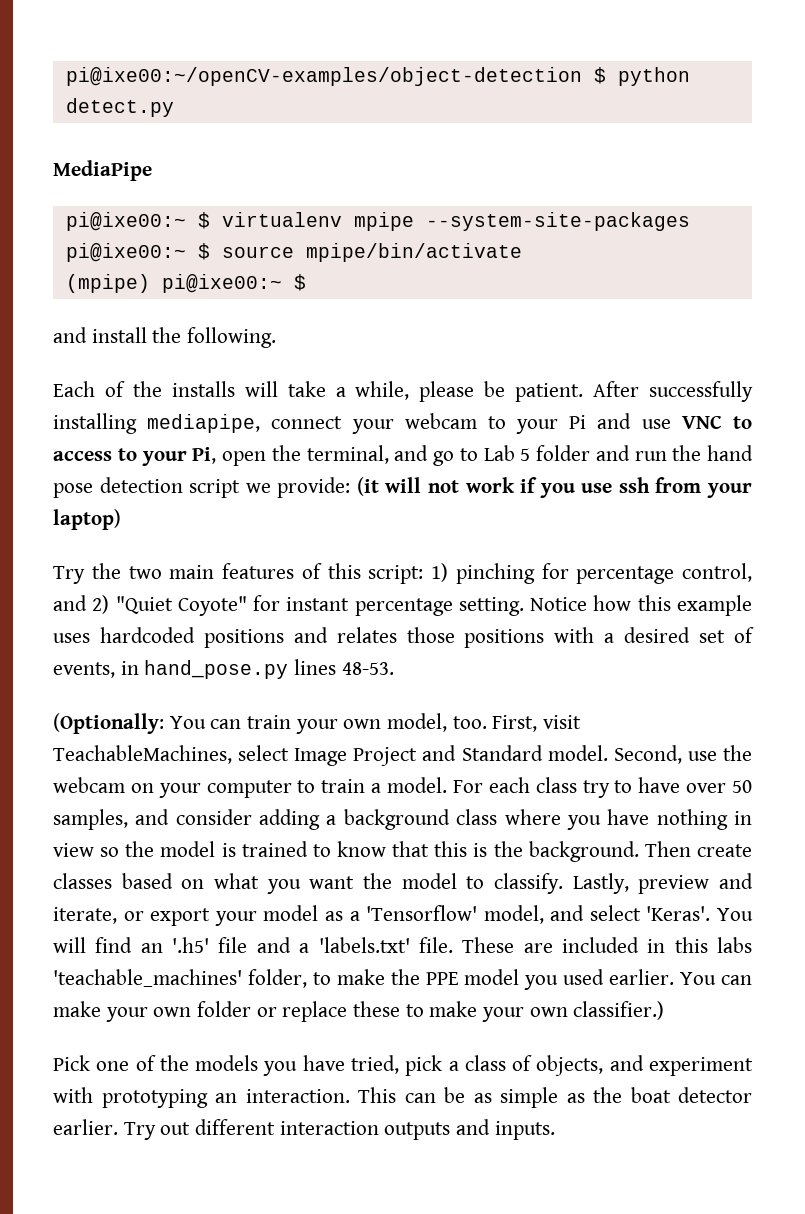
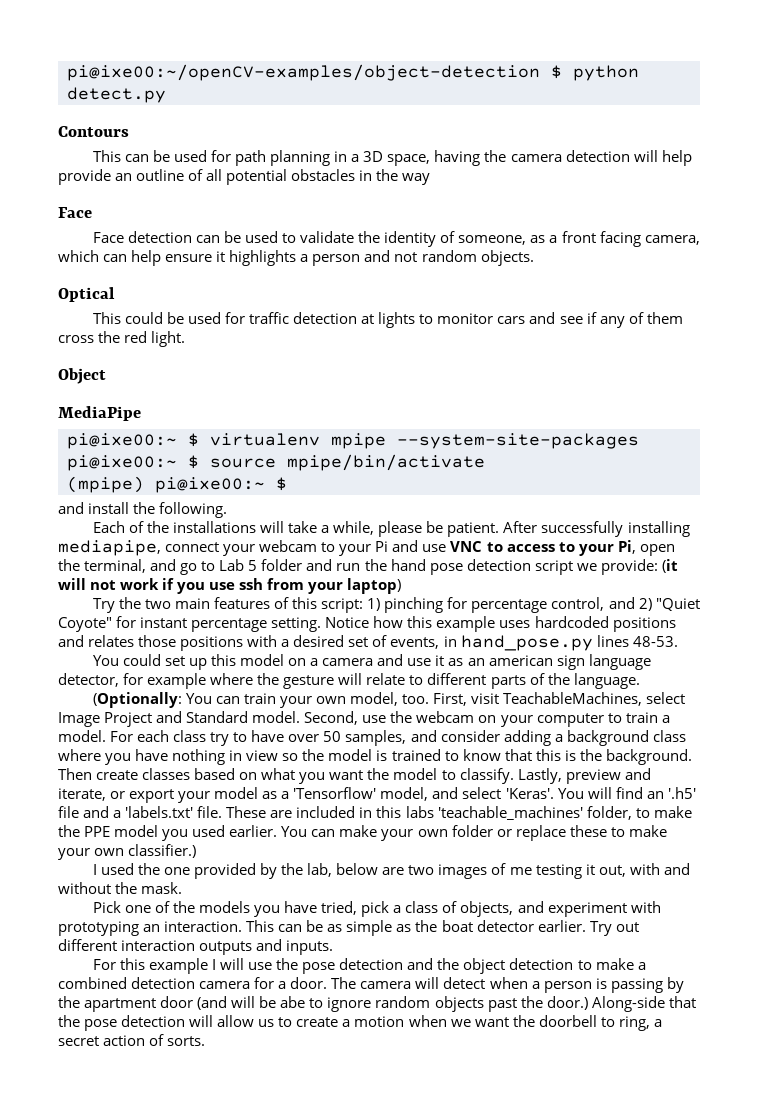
(174, 107) none -> [58,126,129,137] [92,150,692,166] [58,169,431,185] [58,207,92,218] [92,231,700,247] [58,250,534,266] [58,287,115,302] [92,312,683,328] [58,331,186,347] [58,368,106,384] // Contours // This can be used for path planning in a 3D space, having the camera detection will help provide an outline of all potential obstacles in the way // Face // Face detection can be used to validate the identity of someone, as a front facing camera, which can help ensure it highlights a person and not random objects. // Optical // This could be used for traffic detection at lights to monitor cars and see if any of them cross the red light. // Object
[171,381,235,397] installs -> [173,521,257,533] installations
(394, 668) none -> [92,654,651,670] [58,673,640,689] // You could set up this model on a camera and use it as an american sign language detector, for example where the gesture will relate to different parts of the language.
(665, 1010) none -> [92,863,690,879] [58,882,183,894] // I used the one provided by the lab, below are two images of me testing it out, with and without the mask.
(555, 1130) none -> [92,958,646,974] [58,977,684,993] [58,996,696,1012] [58,1015,662,1031] [58,1034,206,1046] // For this example I will use the pose detection and the object detection to make a combined detection camera for a door. The camera will detect when a person is passing by the apartment door (and will be abe to ignore random objects past the door.) Along-side that the pose detection will allow us to create a motion when we want the doorbell to ring, a secret action of sorts.

